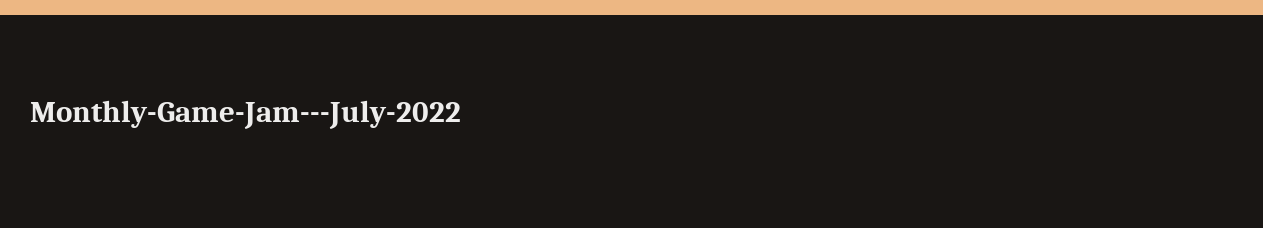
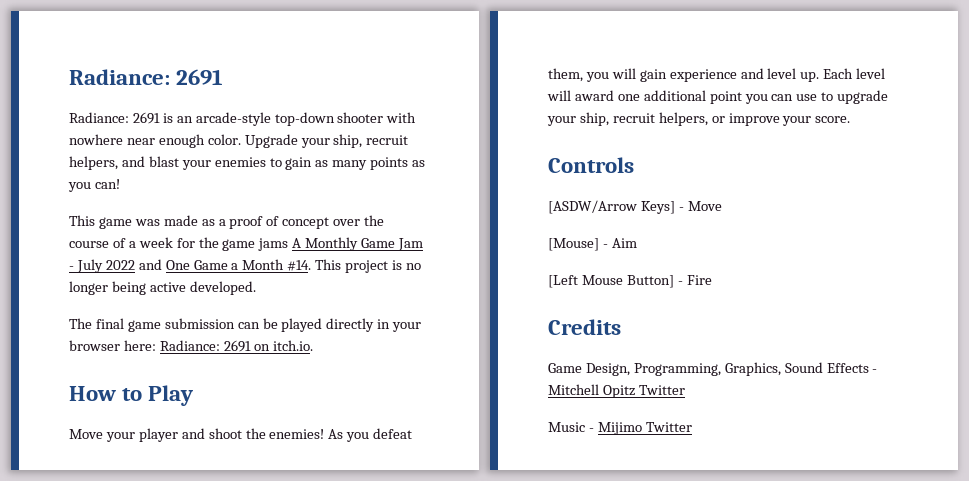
[30,100,461,129] Monthly-Game-Jam---July-2022 -> [69,69,224,85] [69,112,417,126] [69,134,409,148] [69,156,426,170] [68,179,120,192] [69,215,385,229] [69,237,424,251] [69,259,421,273] [69,281,256,295] [69,318,422,332] [69,340,313,352] [69,385,194,406] [69,428,413,442] [548,68,886,82] [547,90,889,104] [547,112,851,126] [548,157,634,173] [548,200,722,214] [548,238,637,251] [548,275,712,288] [548,319,621,335] [548,362,878,376] [548,384,685,398] [548,422,692,435] Radiance: 2691 // Radiance: 2691 is an arcade-style top-down shooter with nowhere near enough color. Upgrade your ship, recruit helpers, and blast your enemies to gain as many points as you can! // This game was made as a proof of concept over the course of a week for the game jams A Monthly Game Jam - July 2022 and One Game a Month #14. This project is no longer being active developed. // The final game submission can be played directly in your browser here: Radiance: 2691 on itch.io. // How to Play // Move your player and shoot the enemies! As you defeat them, you will gain experience and level up. Each level will award one additional point you can use to upgrade your ship, recruit helpers, or improve your score. // Controls // [ASDW/Arrow Keys] - Move // [Mouse] - Aim // [Left Mouse Button] - Fire // Credits // Game Design, Programming, Graphics, Sound Effects - Mitchell Opitz Twitter // Music - Mijimo Twitter

